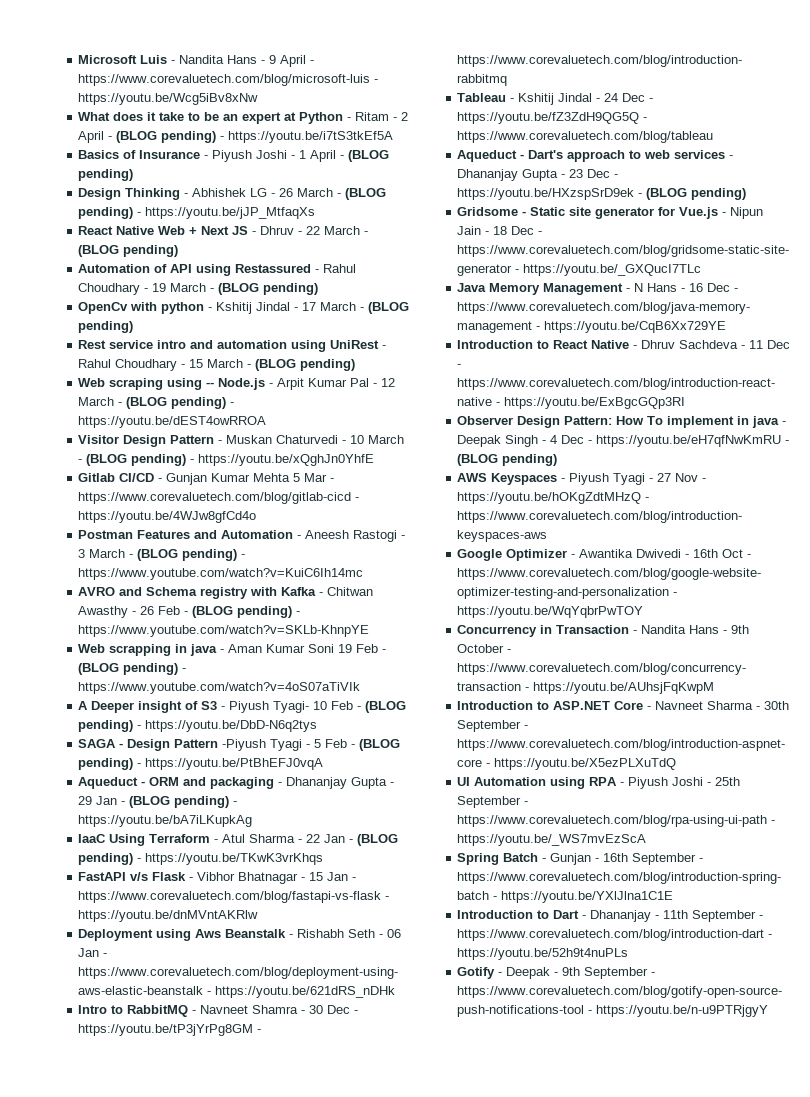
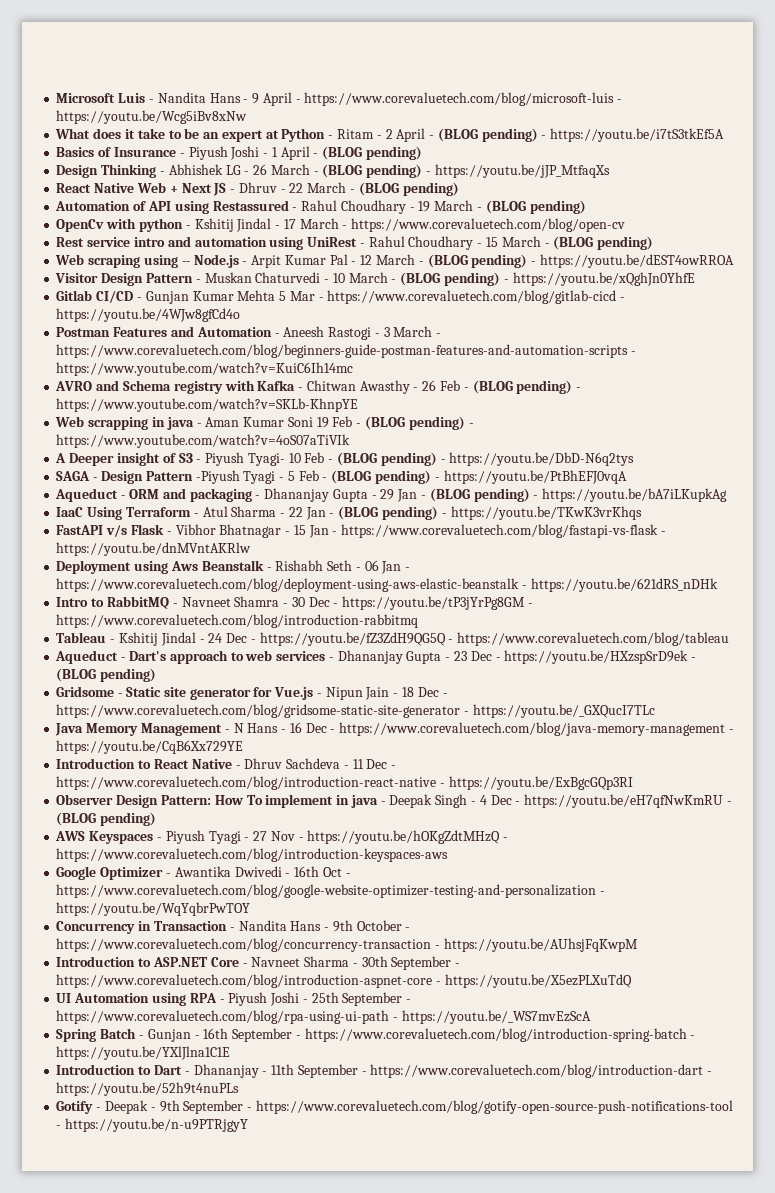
[368,302,410,314] [78,321,134,333] (BLOG pending) -> [351,218,626,232] https://www.corevaluetech.com/blog/open-cv
[137,549,238,561] (BLOG pending) -> [56,344,629,358] https://www.corevaluetech.com/blog/beginners-guide-postman-features-and-automation-scripts

